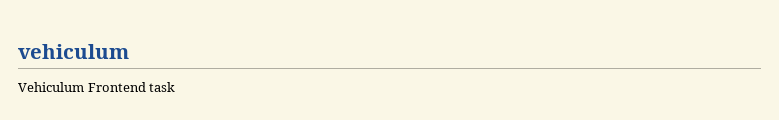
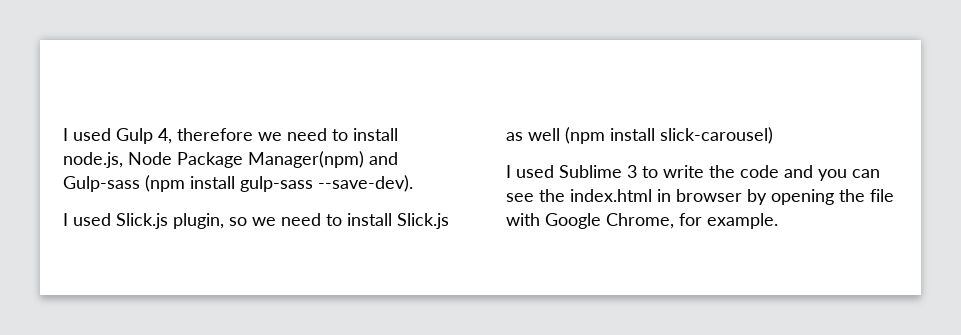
[18,44,129,59] [18,82,176,92] vehiculum // Vehiculum Frontend task -> [63,128,398,144] [63,151,398,168] [63,175,413,192] [63,213,449,229] [506,127,773,144] [506,165,880,181] [506,189,894,205] [506,213,778,229] I used Gulp 4, therefore we need to install node.js, Node Package Manager(npm) and Gulp-sass (npm install gulp-sass --save-dev). // I used Slick.js plugin, so we need to install Slick.js as well (npm install slick-carousel) // I used Sublime 3 to write the code and you can see the index.html in browser by opening the file with Google Chrome, for example.

